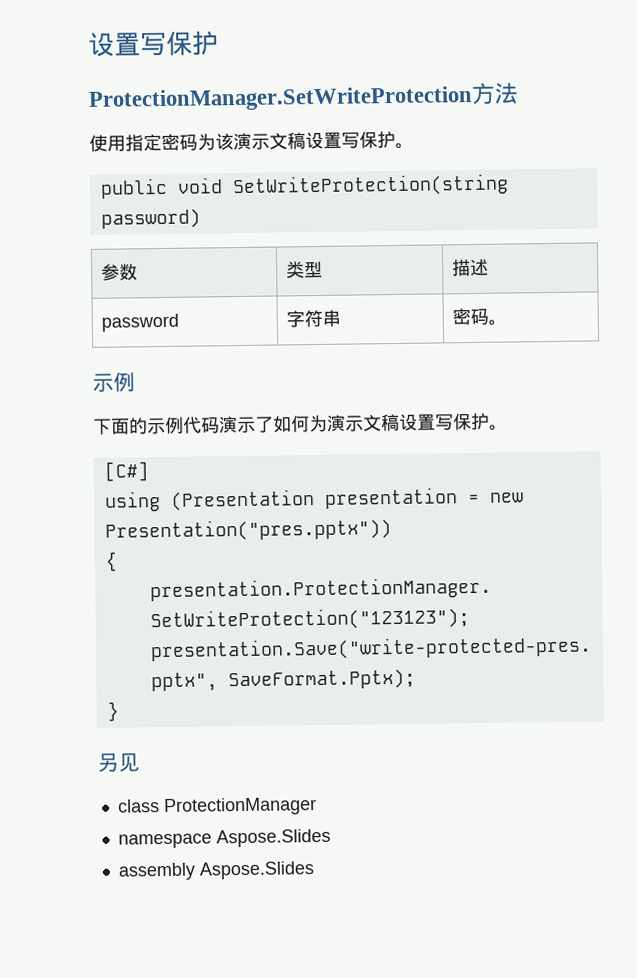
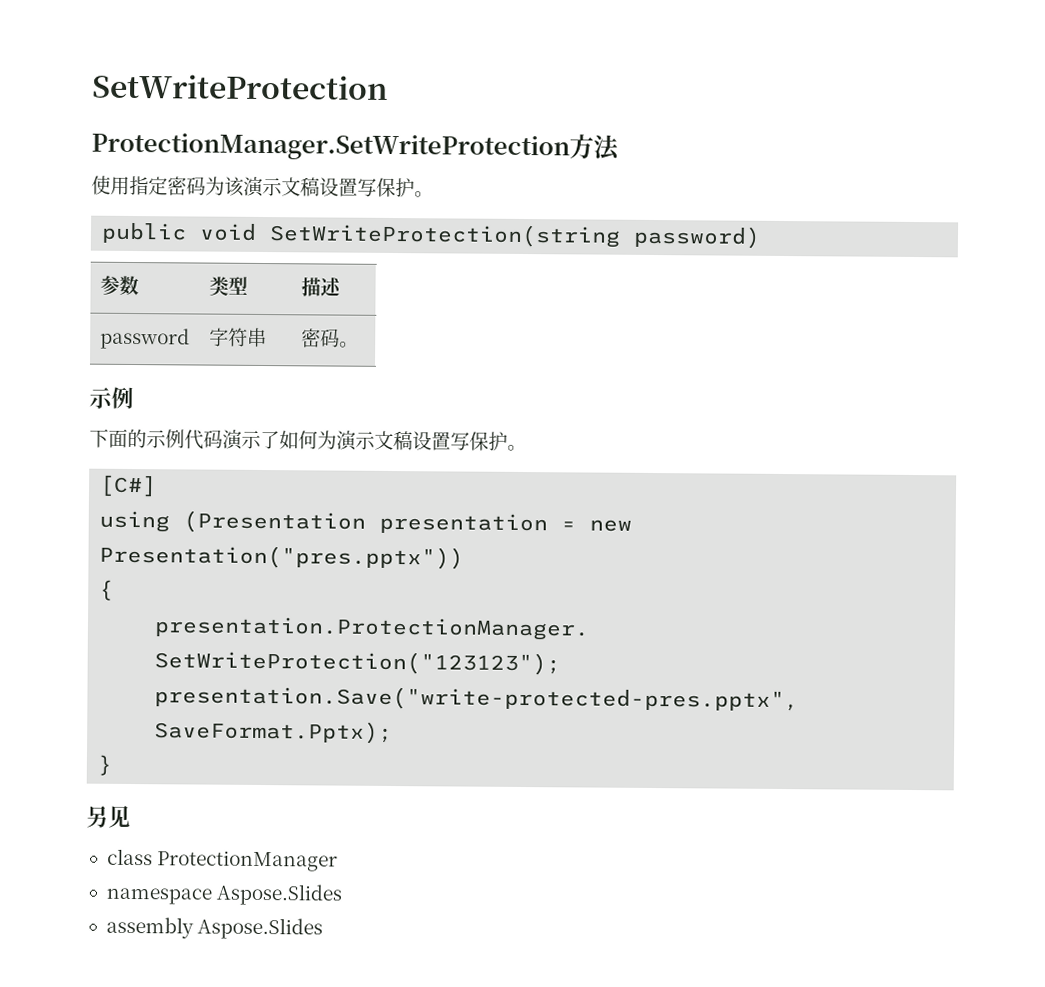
[88,30,219,57] 设置写保护 -> [92,73,389,100] SetWriteProtection

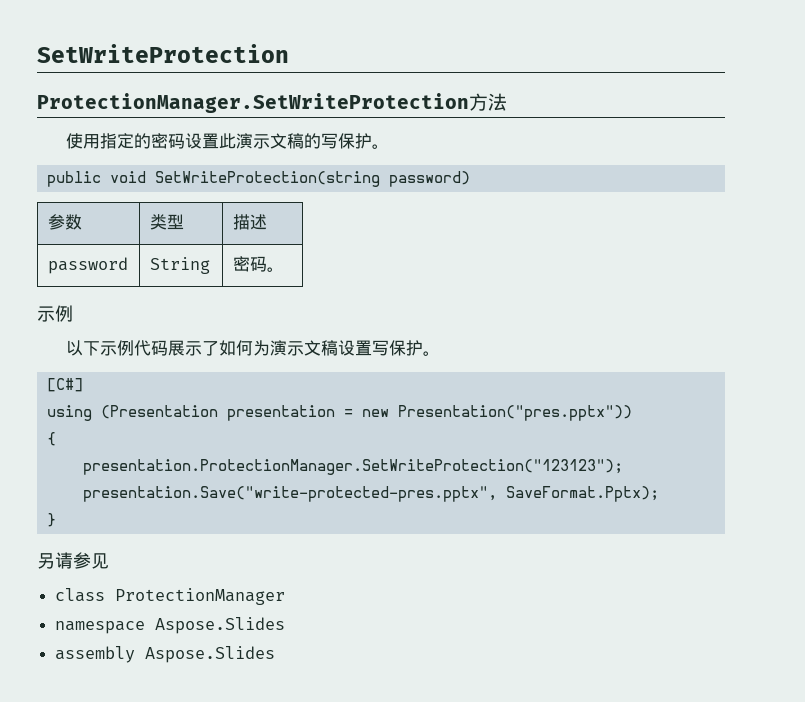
[167,176,358,198] 密码为该演示文稿设置 -> [134,133,322,149] 的密码设置此演示文稿的
[208,327,267,348] 字符串 -> [149,257,210,274] String
[89,428,147,449] 下面的 -> [66,340,101,356] 以下
[222,429,244,450] 演 -> [168,340,186,356] 展
(109, 816) none -> [55,552,91,569] 请参

